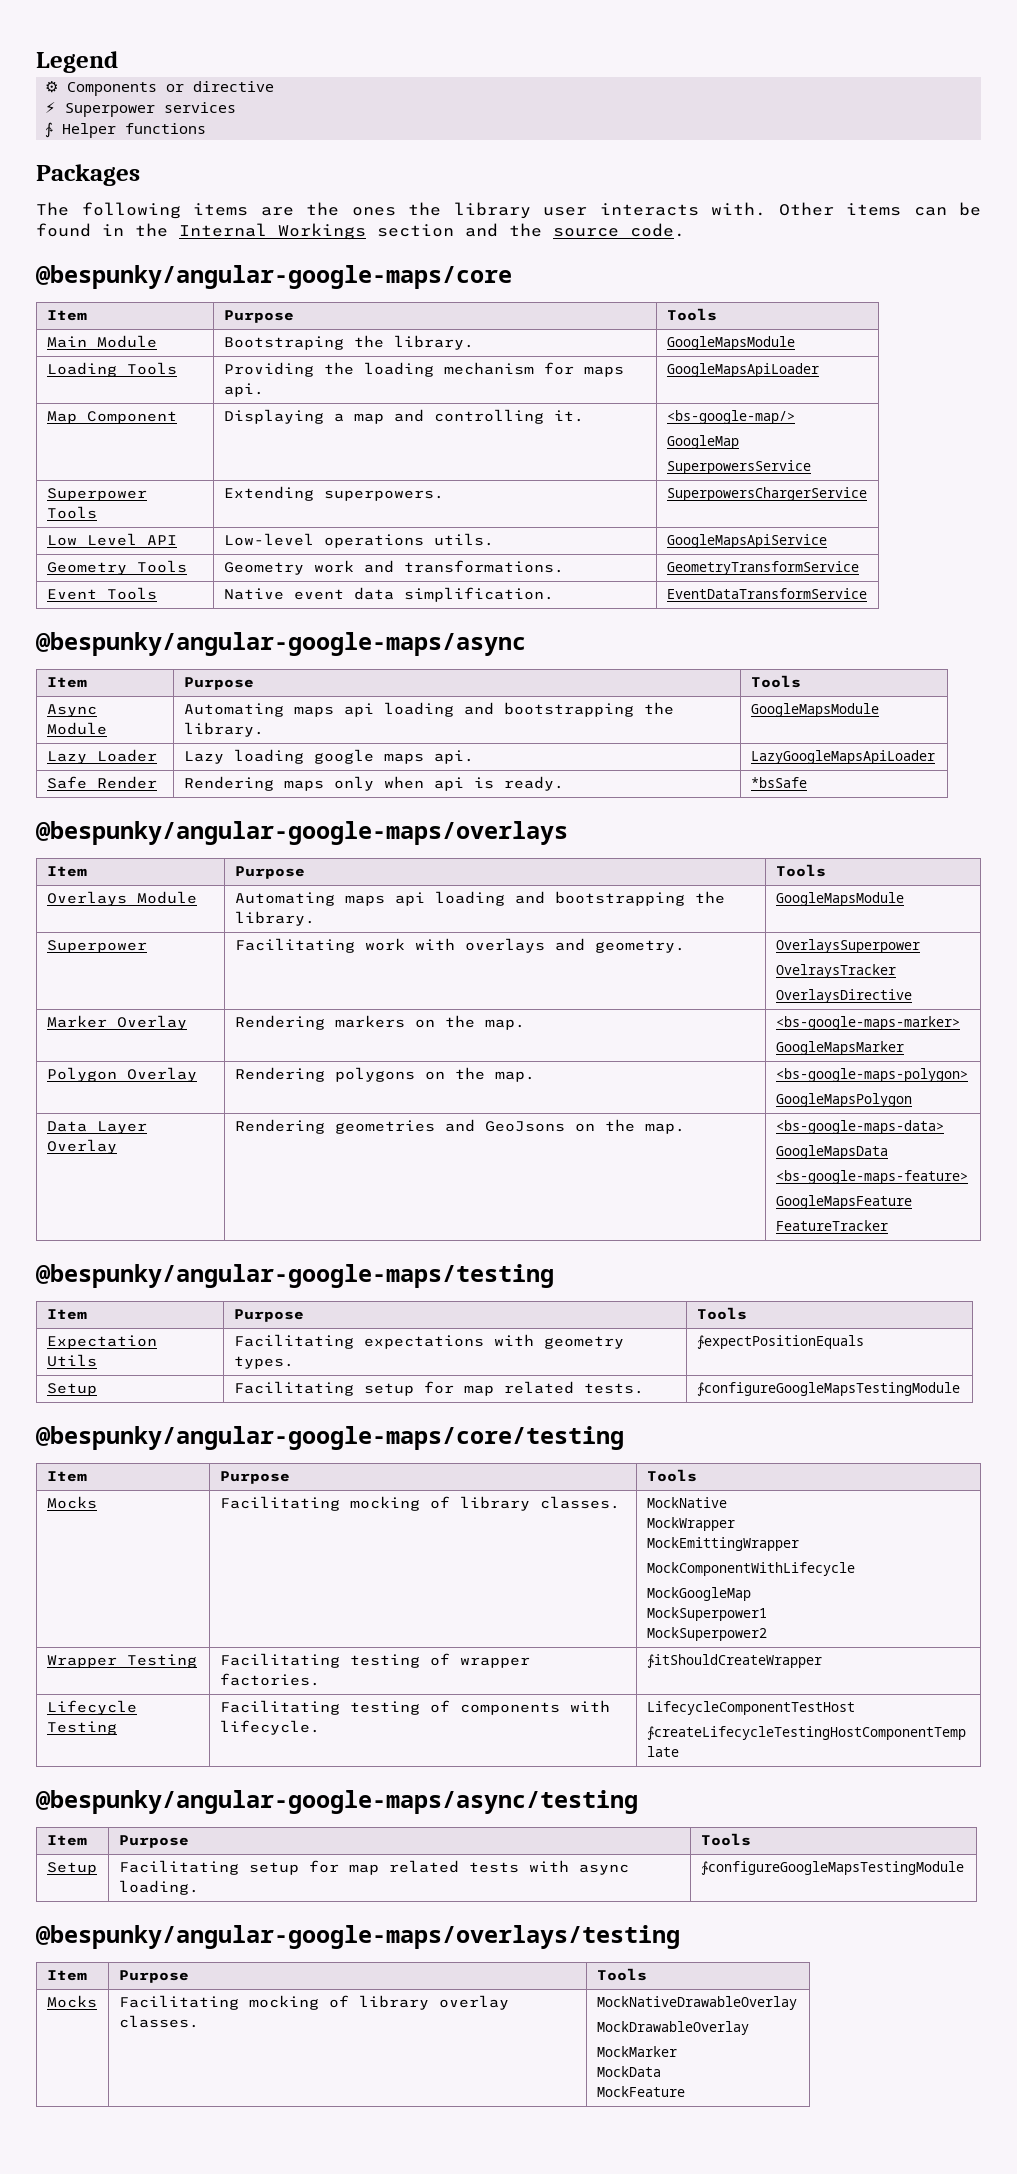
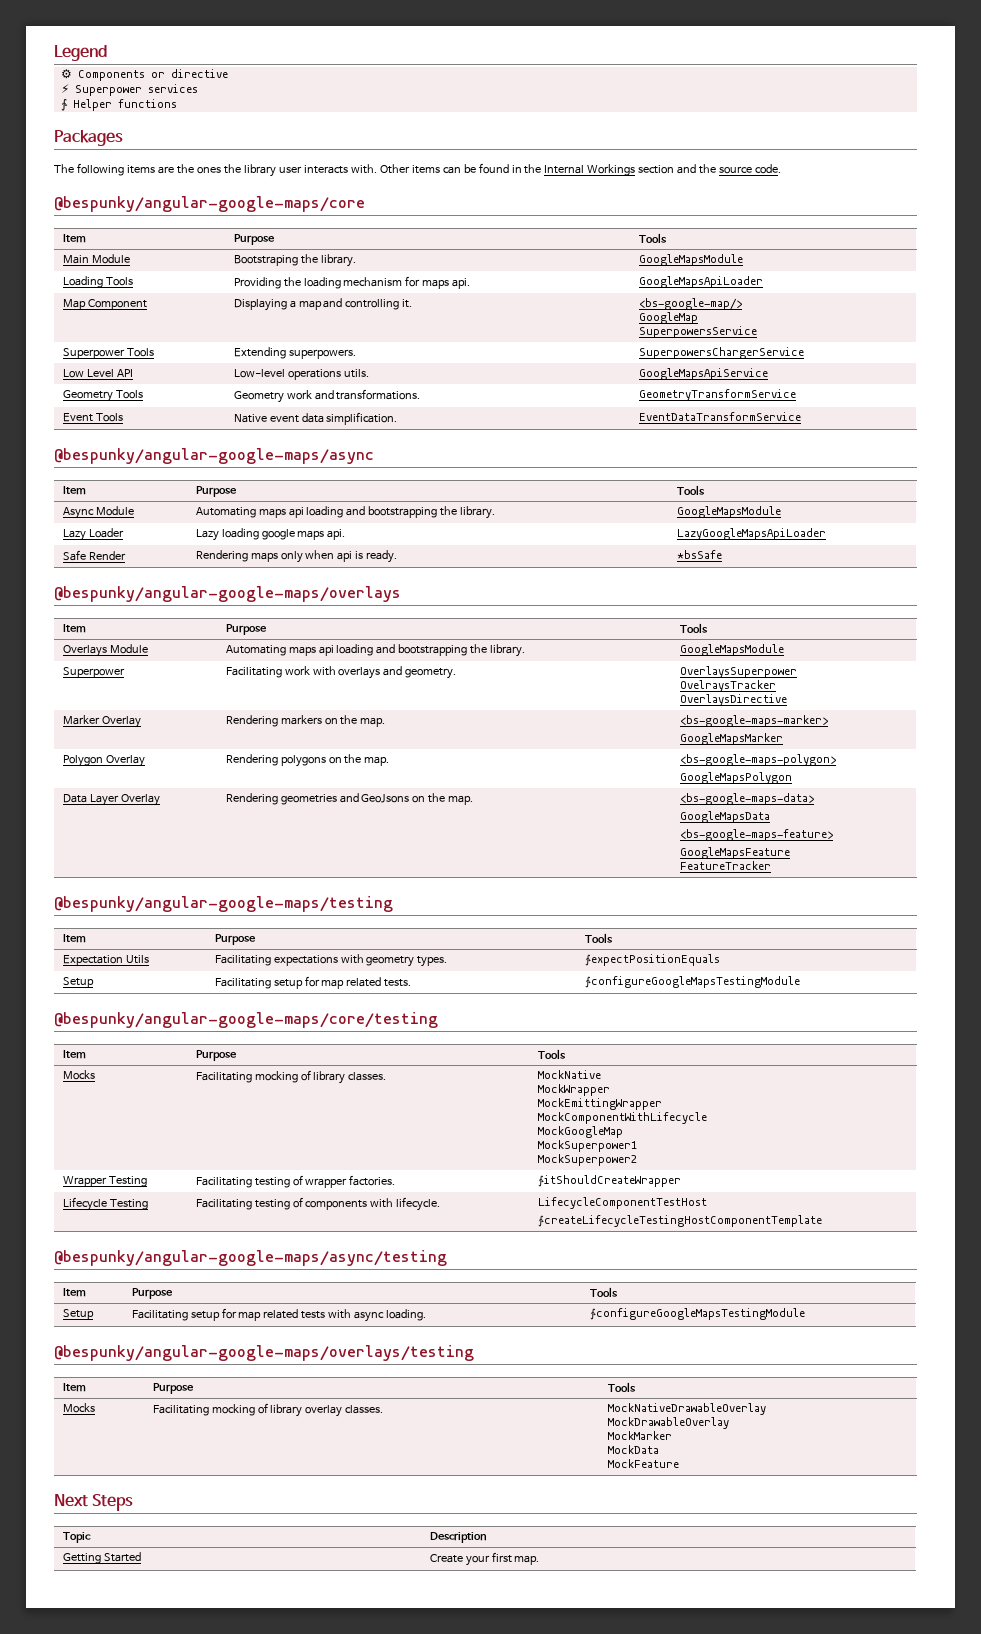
(685, 2091) none -> [54,1494,134,1511] [62,1532,91,1543] [429,1532,487,1543] [62,1552,141,1564] [429,1552,540,1566] // Next Steps // Topic | Description // Getting Started | Create your first map.

